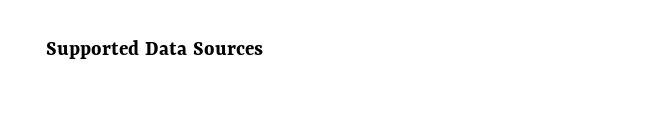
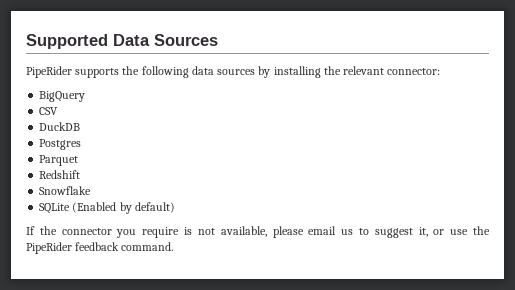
(263, 48) none -> [26,66,441,78] [39,91,86,102] [39,107,59,115] [39,122,81,131] [39,139,82,150] [39,155,79,166] [39,170,81,179] [39,186,92,195] [39,202,175,214] [26,226,490,238] [26,242,174,254] // PipeRider supports the following data sources by installing the relevant connector: // BigQuery // CSV // DuckDB // Postgres // Parquet // Redshift // Snowflake // SQLite (Enabled by default) // If the connector you require is not available, please email us to suggest it, or use the PipeRider feedback command.

